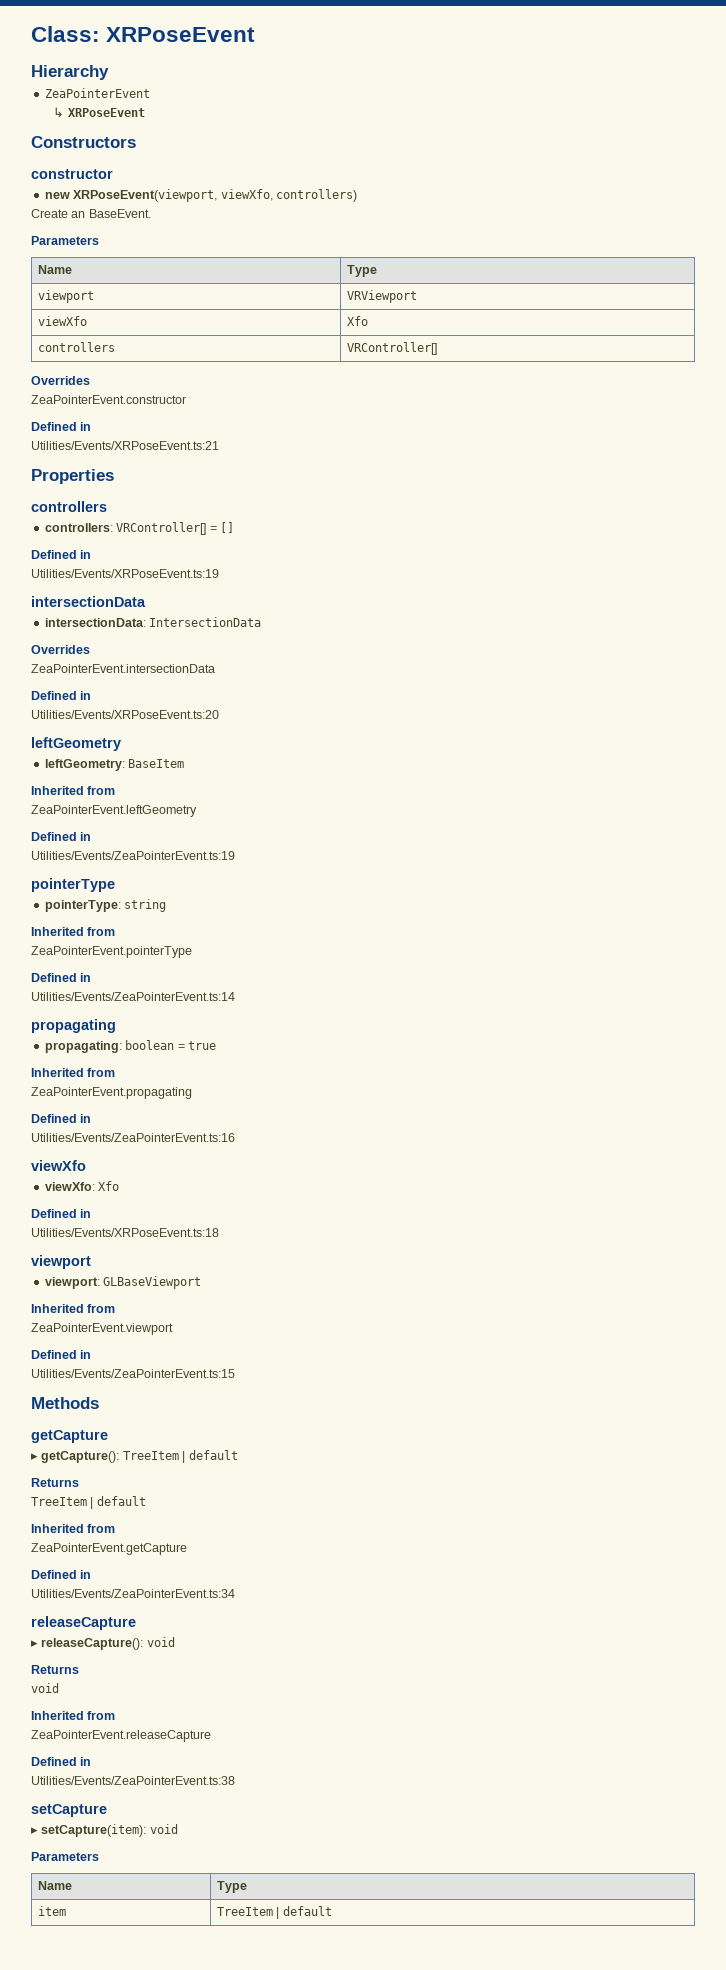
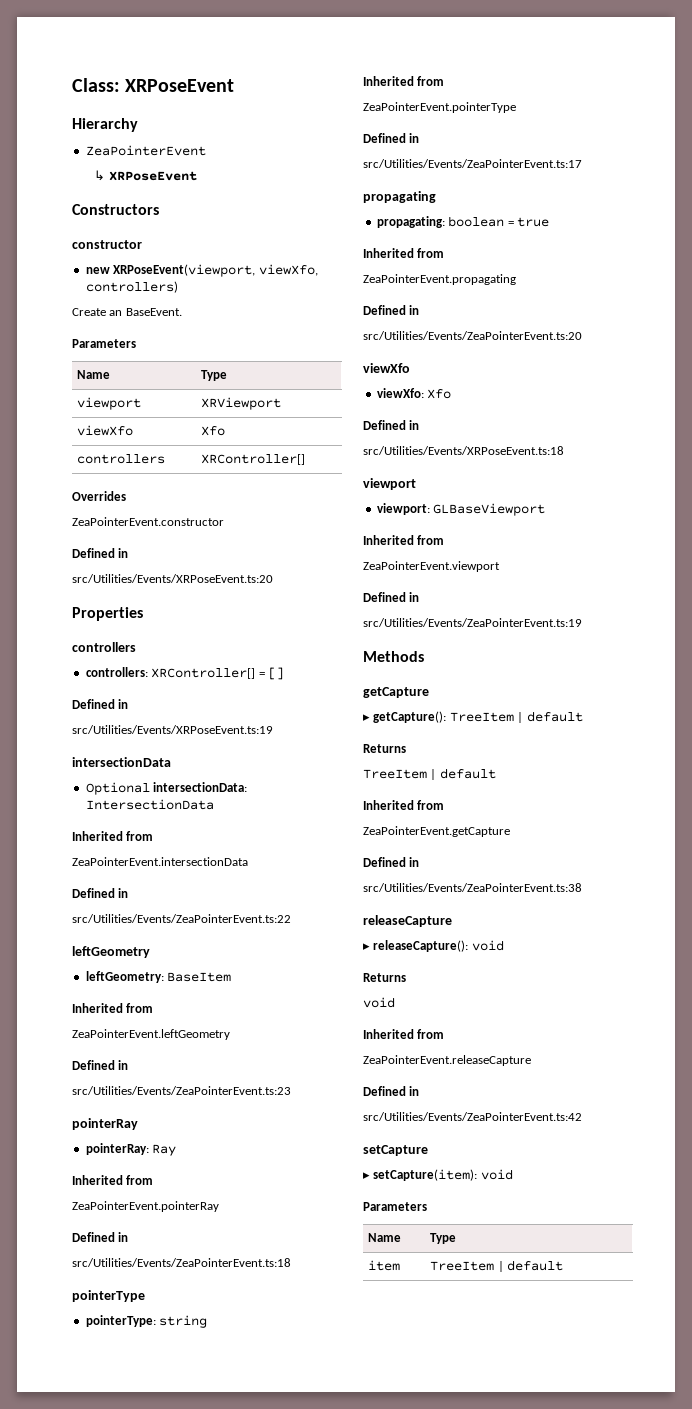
[346,290,417,303] VRViewport -> [201,397,282,410] XRViewport
[346,342,437,355] VRController[] -> [201,454,306,465] XRController[]
[31,441,219,450] Utilities/Events/XRPoseEvent.ts:21 -> [72,574,273,583] src/Utilities/Events/XRPoseEvent.ts:20
[116,522,207,535] VRController[] -> [151,668,256,679] XRController[]
[31,569,219,578] Utilities/Events/XRPoseEvent.ts:19 -> [72,725,273,734] src/Utilities/Events/XRPoseEvent.ts:19
(146, 601) none -> [85,782,150,795] Optional
[31,645,90,654] Overrides -> [72,831,154,841] Inherited from
[31,710,219,719] Utilities/Events/XRPoseEvent.ts:20 -> [72,914,291,923] src/Utilities/Events/ZeaPointerEvent.ts:22
[31,851,235,860] Utilities/Events/ZeaPointerEvent.ts:19 -> [72,1086,291,1095] [72,1118,138,1130] [85,1143,177,1156] [72,1175,154,1185] [72,1201,219,1212] [72,1232,129,1242] [72,1258,291,1267] src/Utilities/Events/ZeaPointerEvent.ts:23 // pointerRay // pointerRay: Ray // Inherited from // ZeaPointerEvent.pointerRay // Defined in // src/Utilities/Events/ZeaPointerEvent.ts:18
[31,992,235,1001] Utilities/Events/ZeaPointerEvent.ts:14 -> [363,159,582,168] src/Utilities/Events/ZeaPointerEvent.ts:17
[31,1133,235,1142] Utilities/Events/ZeaPointerEvent.ts:16 -> [363,331,582,340] src/Utilities/Events/ZeaPointerEvent.ts:20
[31,1228,219,1237] Utilities/Events/XRPoseEvent.ts:18 -> [363,446,564,455] src/Utilities/Events/XRPoseEvent.ts:18
[31,1369,235,1378] Utilities/Events/ZeaPointerEvent.ts:15 -> [363,618,582,627] src/Utilities/Events/ZeaPointerEvent.ts:19
[31,1589,235,1598] Utilities/Events/ZeaPointerEvent.ts:34 -> [363,883,582,892] src/Utilities/Events/ZeaPointerEvent.ts:38
[31,1776,235,1785] Utilities/Events/ZeaPointerEvent.ts:38 -> [363,1112,582,1121] src/Utilities/Events/ZeaPointerEvent.ts:42

